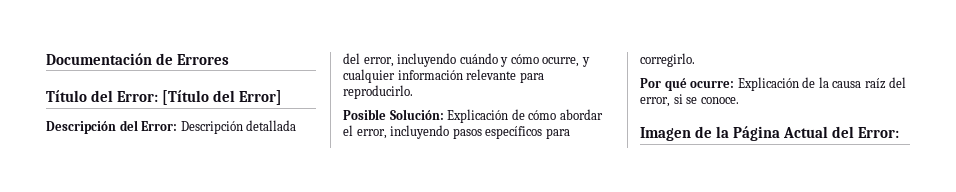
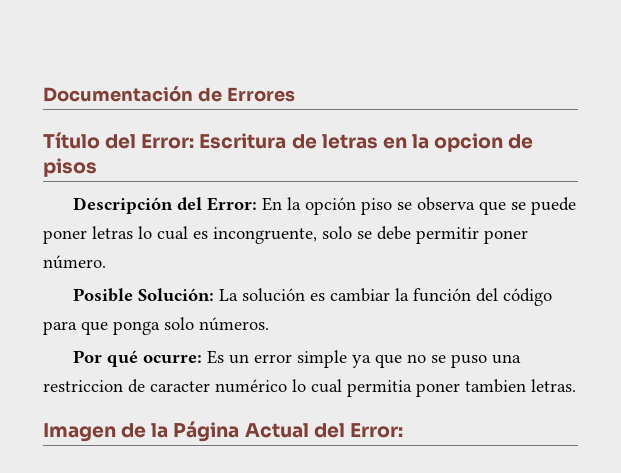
[162,90,283,105] [46,120,297,134] [343,53,590,67] [343,69,544,83] [343,85,413,99] [343,109,603,123] [343,125,570,139] [640,53,695,67] [640,77,907,91] [640,94,739,107] [Título del Error] // Descripción del Error: Descripción detallada del error, incluyendo cuándo y cómo ocurre, y cualquier información relevante para reproducirlo. // Posible Solución: Explicación de cómo abordar el error, incluyendo pasos específicos para corregirlo. // Por qué ocurre: Explicación de la causa raíz del error, si se conoce. -> [199,133,534,152] [43,158,97,177] [73,197,577,215] [43,226,528,244] [43,255,106,269] [73,288,553,306] [43,317,269,335] [73,350,522,368] [43,379,576,397] Escritura de letras en la opcion de pisos // Descripción del Error: En la opción piso se observa que se puede poner letras lo cual es incongruente, solo se debe permitir poner número. // Posible Solución: La solución es cambiar la función del código para que ponga solo números. // Por qué ocurre: Es un error simple ya que no se puso una restriccion de caracter numérico lo cual permitia poner tambien letras.

